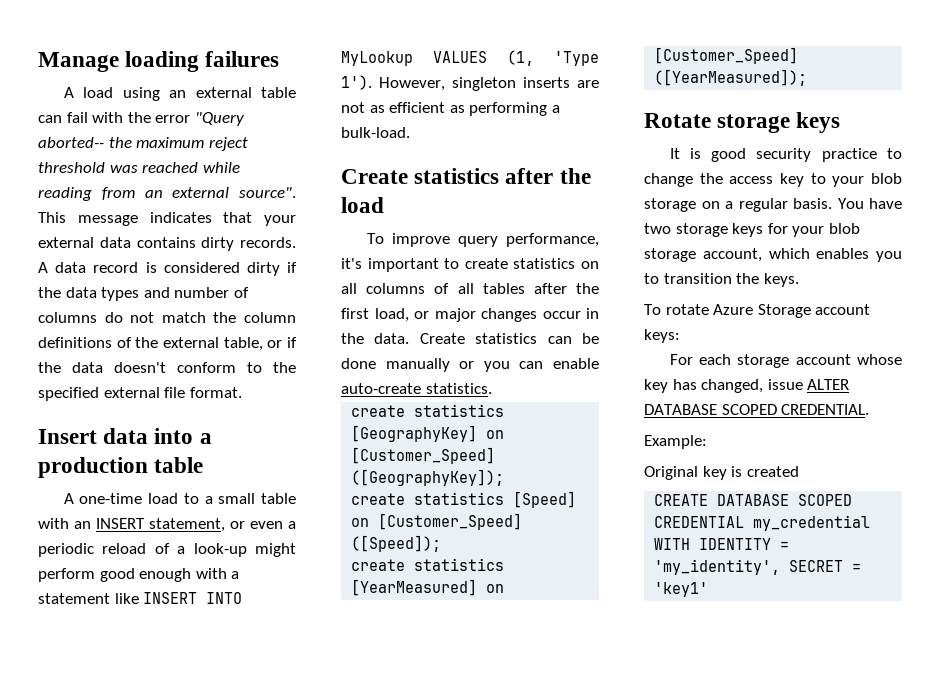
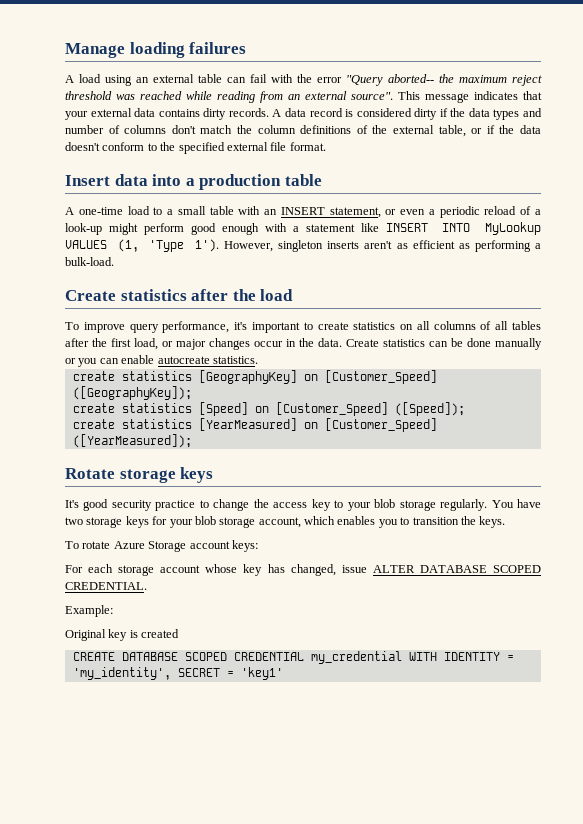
[104,312,155,323] do not -> [171,125,196,134] don't
[577,80,599,88] [341,102,365,113] are not -> [364,241,393,249] aren't
[341,383,421,394] auto-create -> [157,356,210,364] autocreate
[669,148,701,159] It is -> [65,500,79,508] It's
[701,198,832,212] on a regular basis. -> [440,499,488,511] regularly.

